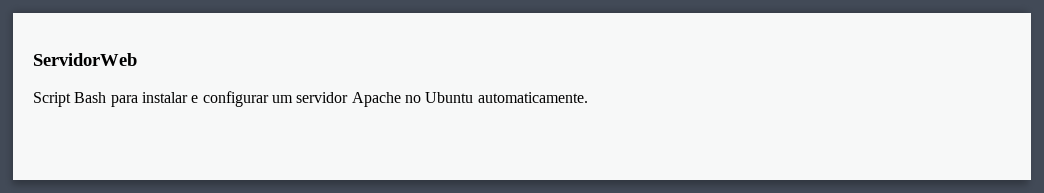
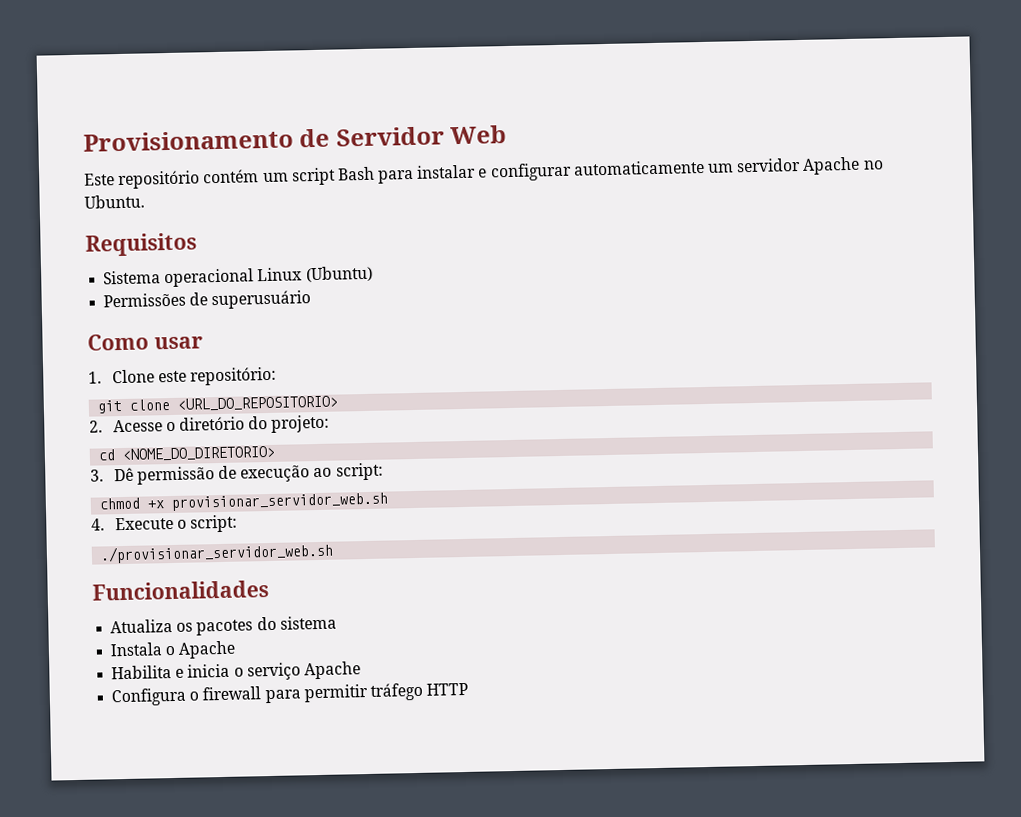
[33,53,137,66] [33,92,71,107] ServidorWeb // Script -> [83,125,508,152] [84,167,336,190] Provisionamento de Servidor Web // Este repositório contém um script
(269, 99) none -> [572,159,705,176] automaticamente
[425,92,588,103] Ubuntu automaticamente. -> [84,194,145,209] [85,232,197,257] [103,265,373,288] [103,290,312,310] [87,333,203,351] [88,366,277,386] [97,395,339,414] [89,414,330,433] [98,445,276,461] [90,462,383,485] [99,492,389,511] [91,514,238,533] [100,542,335,564] [92,580,269,601] [110,615,337,636] [110,640,237,659] [111,661,361,681] [111,682,469,707] Ubuntu. // Requisitos // Sistema operacional Linux (Ubuntu) // Permissões de superusuário // Como usar // 1. Clone este repositório: // git clone <URL_DO_REPOSITORIO> // 2. Acesse o diretório do projeto: // cd <NOME_DO_DIRETORIO> // 3. Dê permissão de execução ao script: // chmod +x provisionar_servidor_web.sh // 4. Execute o script: // ./provisionar_servidor_web.sh // Funcionalidades // Atualiza os pacotes do sistema // Instala o Apache // Habilita e inicia o serviço Apache // Configura o firewall para permitir tráfego HTTP

